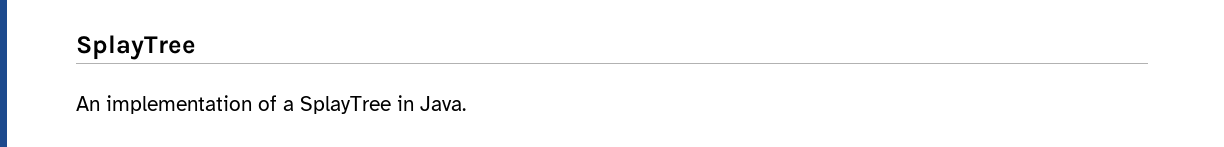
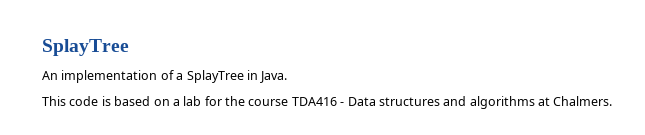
(466, 103) none -> [42,96,613,109] // This code is based on a lab for the course TDA416 - Data structures and algorithms at Chalmers.

